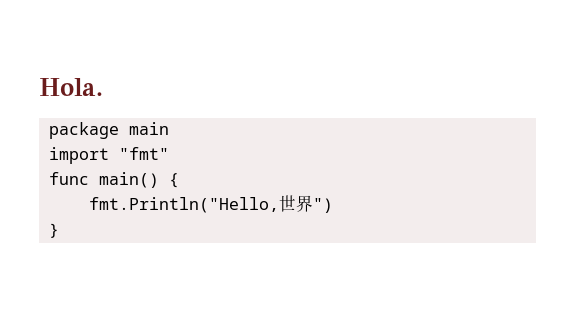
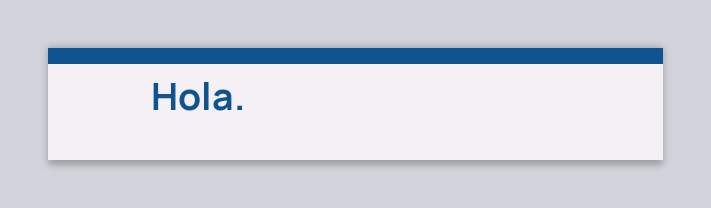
[49,122,170,139] [49,147,170,164] [49,172,180,188] [89,195,334,213] [49,223,60,238] // package main // import "fmt" // func main() { // fmt.Println("Hello,世界") // } -> (245, 96) none

